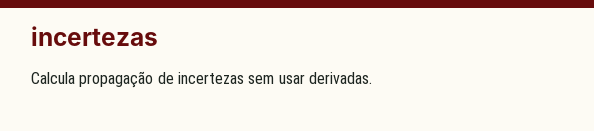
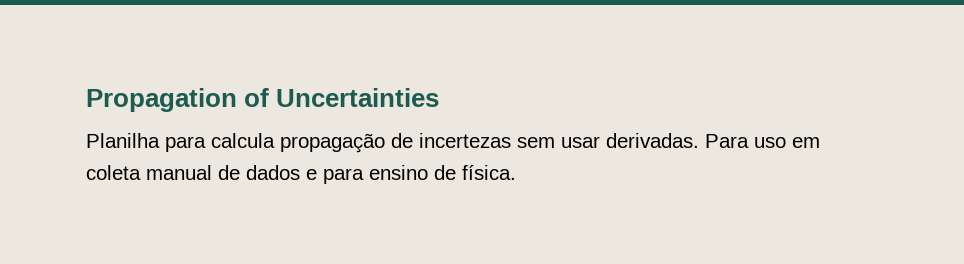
[31,26,158,46] [31,72,75,84] incertezas // Calcula -> [86,88,440,112] [86,133,275,152] Propagation of Uncertainties // Planilha para calcula
(372, 78) none -> [705,134,820,148] [86,165,516,184] Para uso em coleta manual de dados e para ensino de física.

